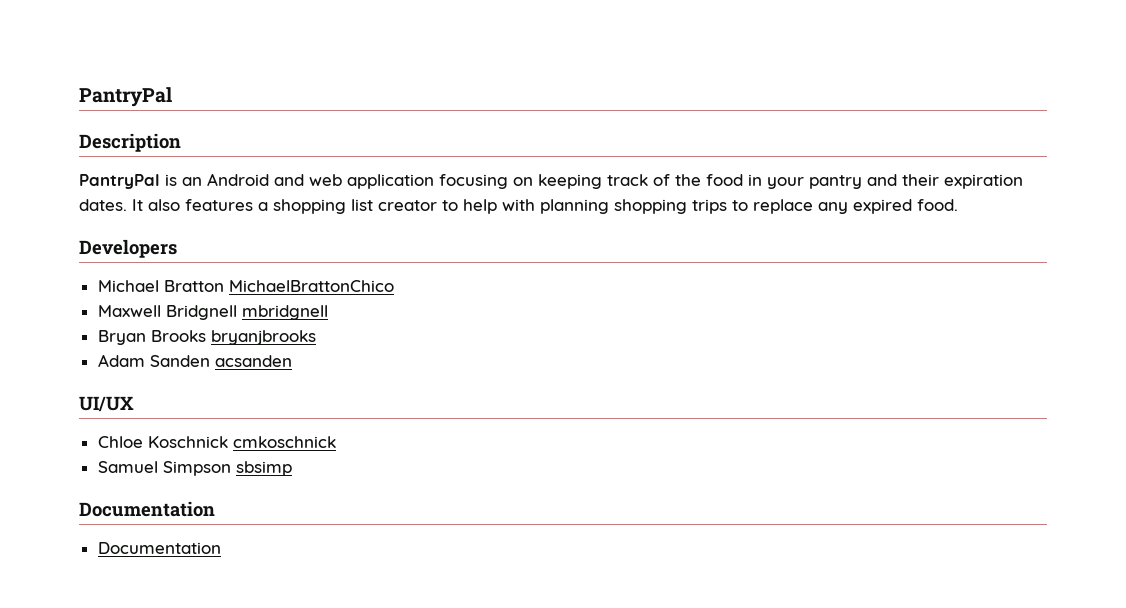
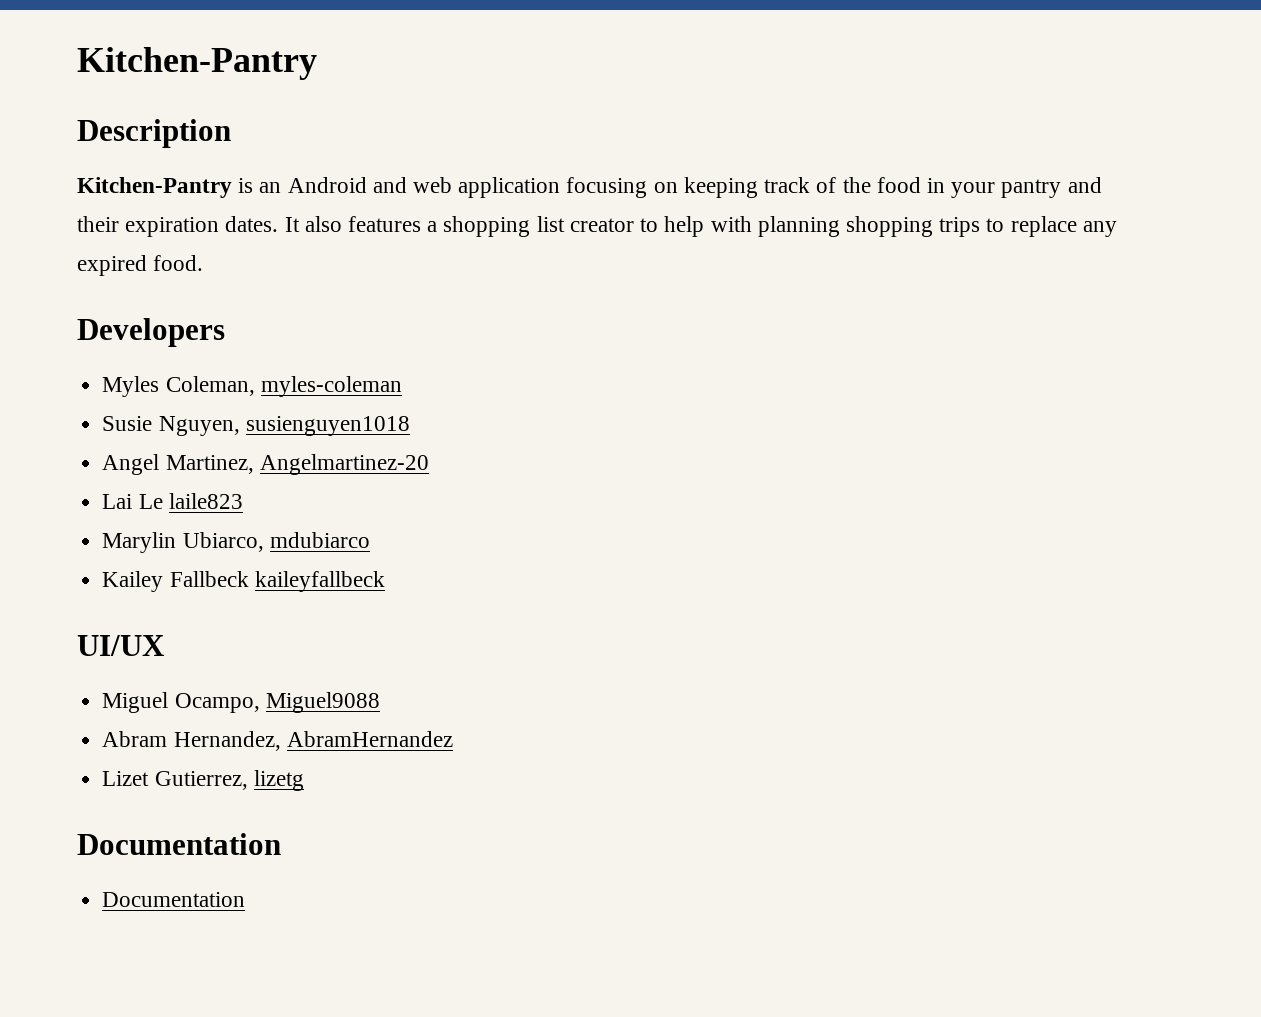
[79,87,172,107] PantryPal -> [77,47,317,80] Kitchen-Pantry
[79,174,160,189] PantryPal -> [77,177,232,198] Kitchen-Pantry
[97,280,394,292] [97,305,328,320] [97,330,316,345] [97,354,292,367] [79,396,134,412] [97,436,336,448] [97,461,292,476] Michael Bratton MichaelBrattonChico // Maxwell Bridgnell mbridgnell // Bryan Brooks bryanjbrooks // Adam Sanden acsanden // UI/UX // Chloe Koschnick cmkoschnick // Samuel Simpson sbsimp -> [102,376,402,397] [102,416,410,436] [102,454,429,475] [102,493,243,509] [102,532,370,553] [102,571,385,592] [77,635,165,656] [102,692,380,713] [102,731,453,751] [102,770,304,791] Myles Coleman, myles-coleman // Susie Nguyen, susienguyen1018 // Angel Martinez, Angelmartinez-20 // Lai Le laile823 // Marylin Ubiarco, mdubiarco // Kailey Fallbeck kaileyfallbeck // UI/UX // Miguel Ocampo, Miguel9088 // Abram Hernandez, AbramHernandez // Lizet Gutierrez, lizetg

